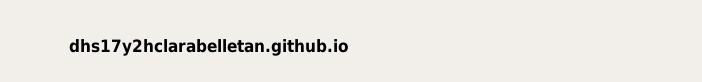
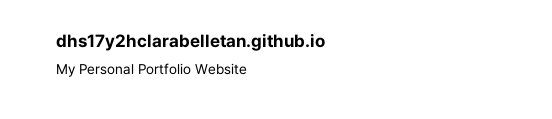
(349, 47) none -> [56,63,247,77] // My Personal Portfolio Website

